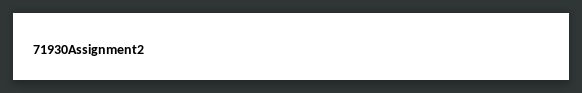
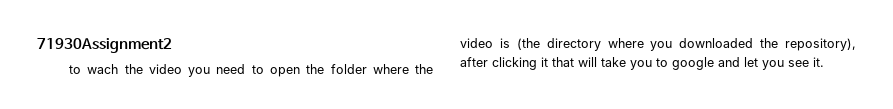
(144, 50) none -> [69,64,433,77] [460,38,856,51] [460,57,824,70] // to wach the video you need to open the folder where the video is (the directory where you downloaded the repository), after clicking it that will take you to google and let you see it.

